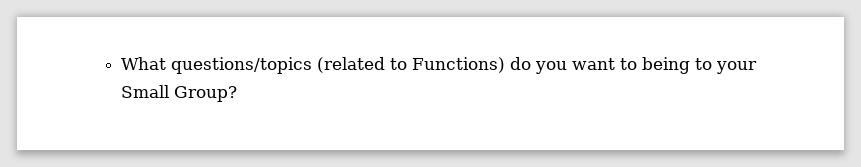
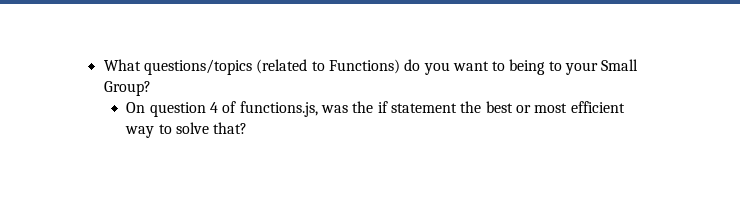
(238, 94) none -> [126,101,625,117] [125,122,248,138] // On question 4 of functions.js, was the if statement the best or most efficient way to solve that?

